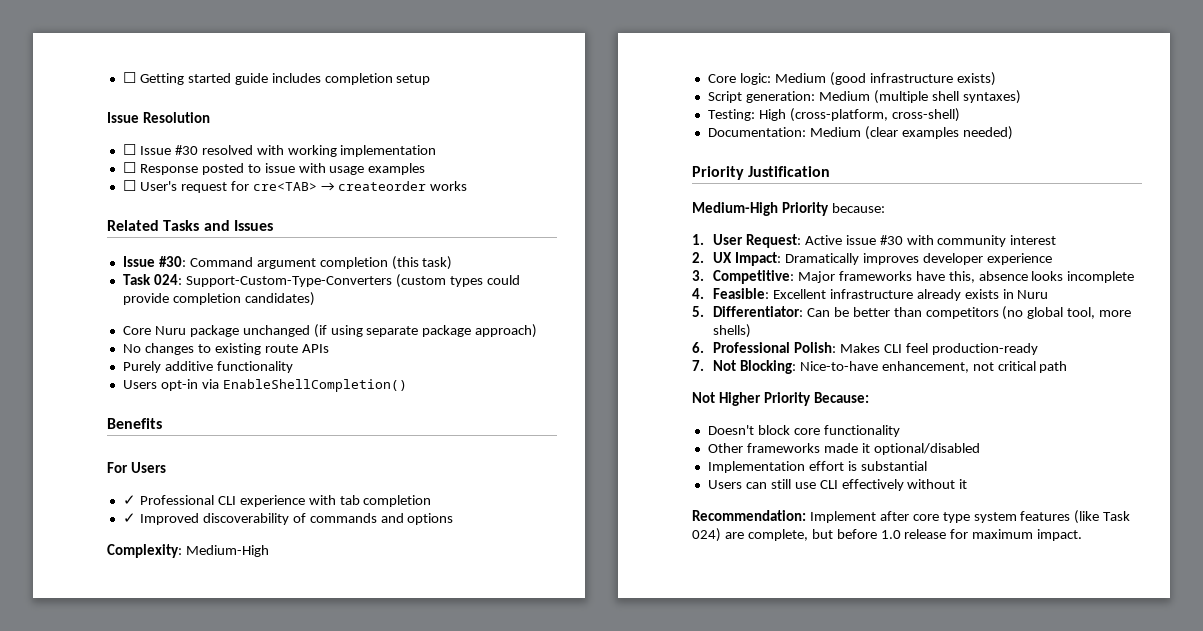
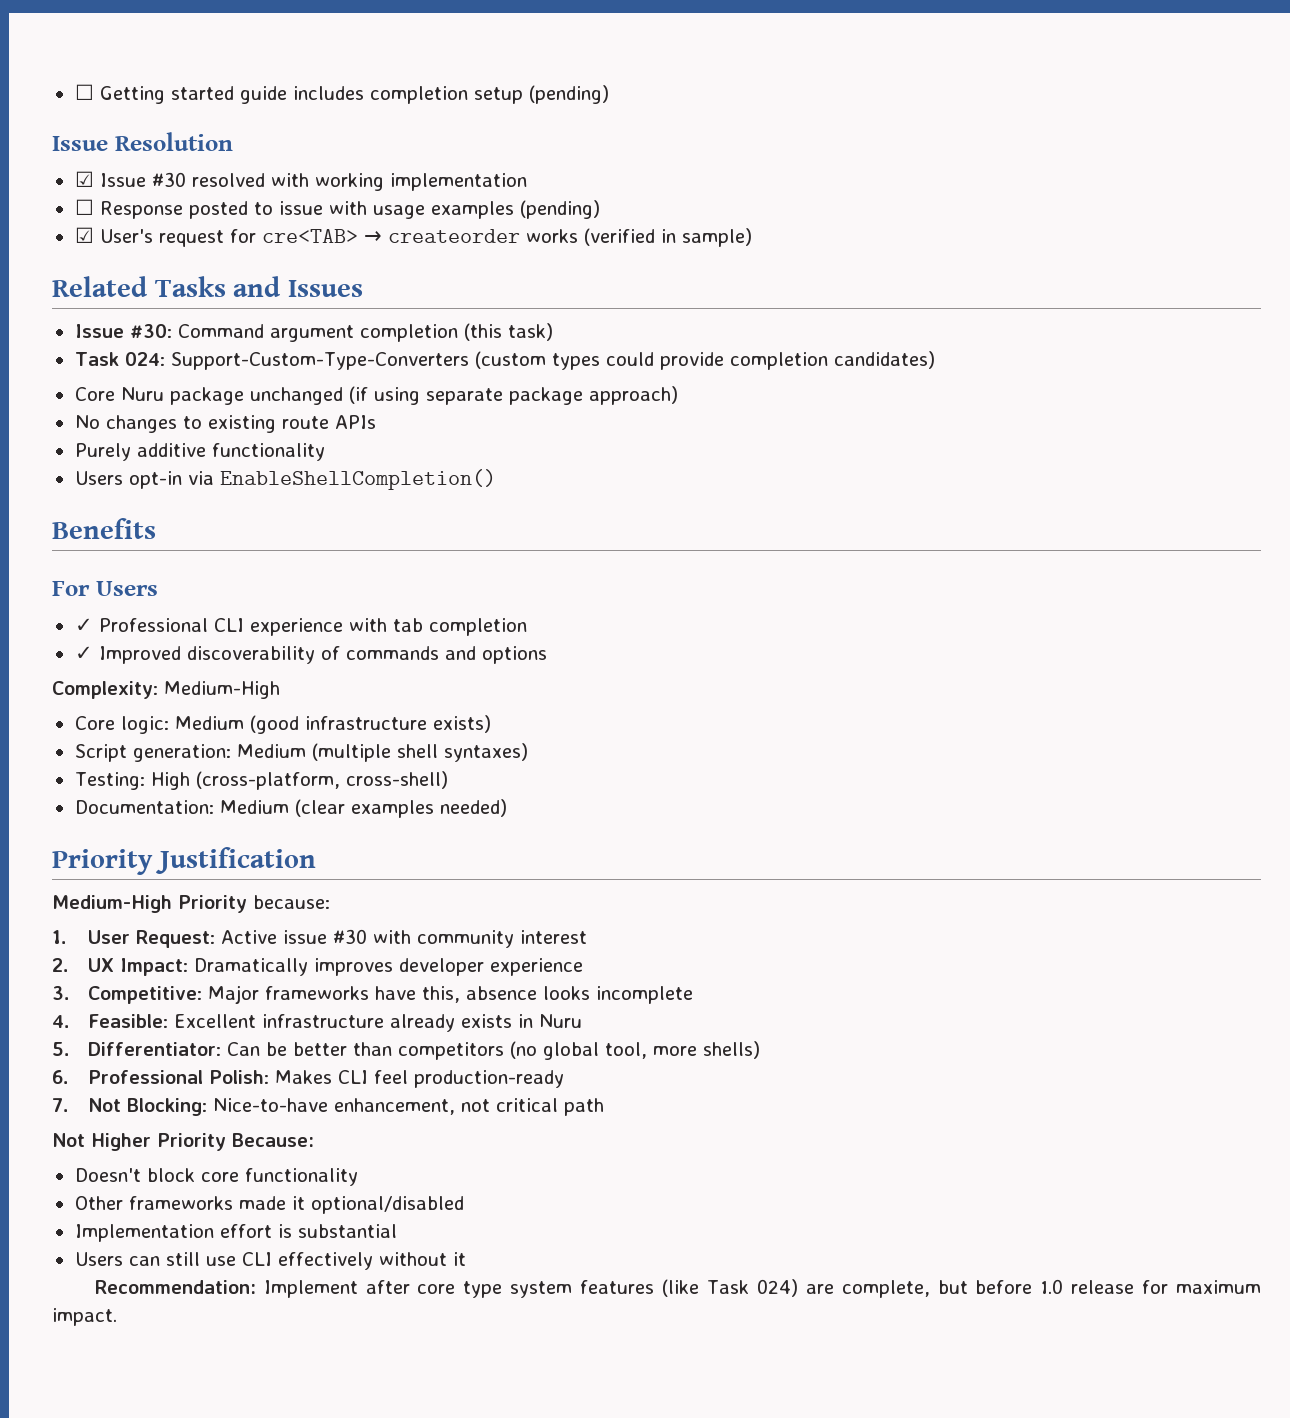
(431, 79) none -> [528,85,609,104] (pending)
[122,144,136,155] ☐ -> [74,171,94,187] ☑
[122,180,136,191] // ☐ -> [519,200,600,219] [74,227,94,243] (pending) // ☑
(468, 186) none -> [583,228,752,247] (verified in sample)

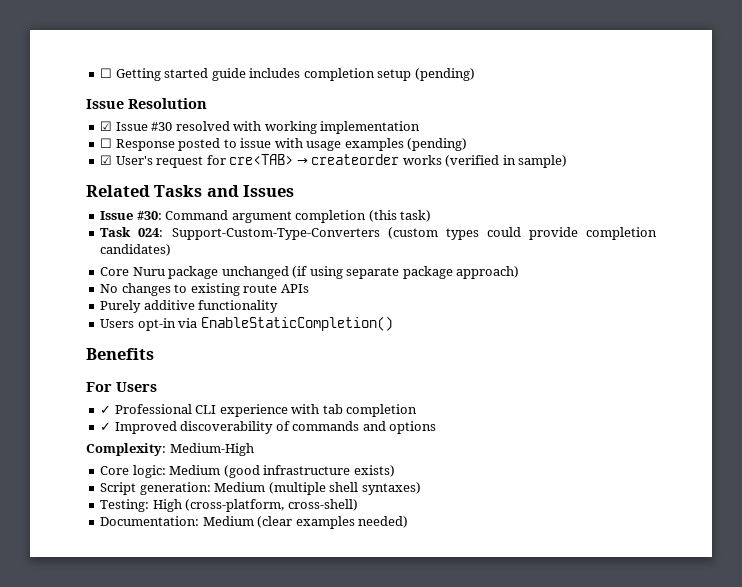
[219,469,496,490] EnableShellCompletion() -> [200,316,393,331] EnableStaticCompletion()
[52,847,316,875] [52,895,330,913] [52,929,587,948] [52,958,583,976] [52,985,693,1004] [52,1014,582,1032] [52,1041,760,1060] [52,1070,564,1088] [52,1098,604,1116] [52,1133,314,1151] [74,1168,358,1186] [74,1196,464,1214] [74,1224,397,1242] [74,1252,466,1270] [94,1279,1261,1298] [52,1308,117,1326] // Priority Justification // Medium-High Priority because: // 1. User Request: Active issue #30 with community interest // 2. UX Impact: Dramatically improves developer experience // 3. Competitive: Major frameworks have this, absence looks incomplete // 4. Feasible: Excellent infrastructure already exists in Nuru // 5. Differentiator: Can be better than competitors (no global tool, more shells) // 6. Professional Polish: Makes CLI feel production-ready // 7. Not Blocking: Nice-to-have enhancement, not critical path // Not Higher Priority Because: // Doesn't block core functionality // Other frameworks made it optional/disabled // Implementation effort is substantial // Users can still use CLI effectively without it // Recommendation: Implement after core type system features (like Task 024) are complete, but before 1.0 release for maximum impact. -> (409, 522) none

